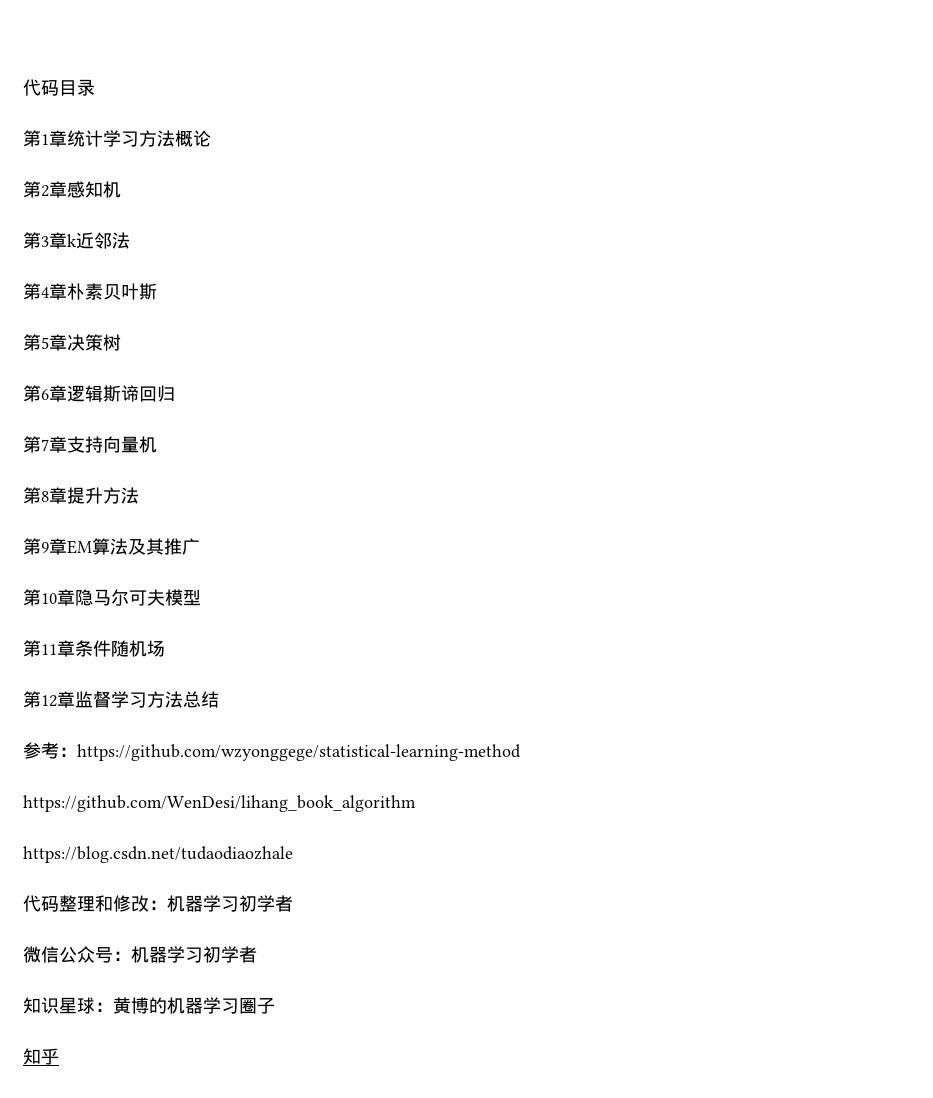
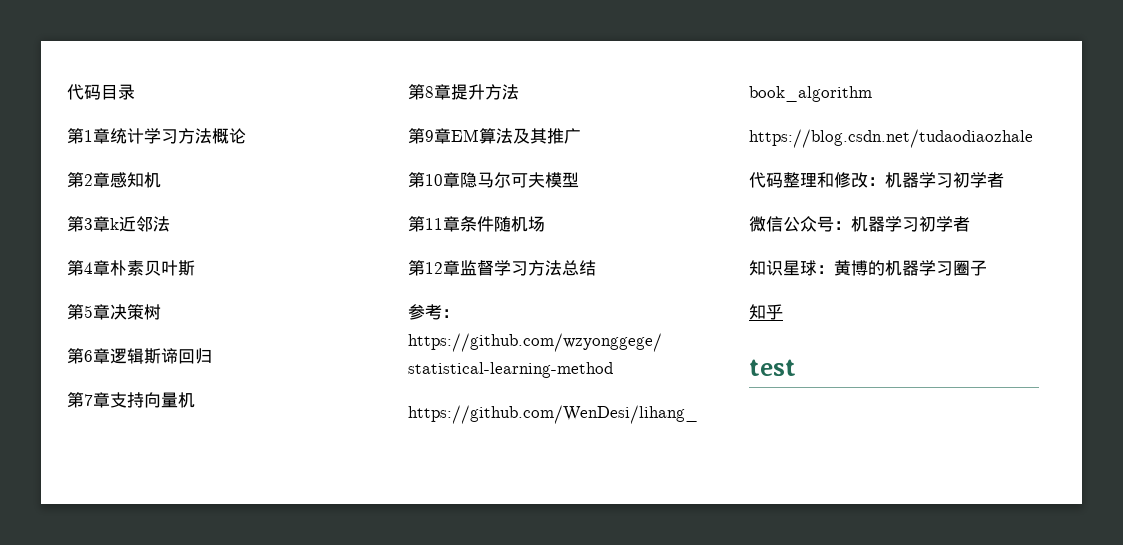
(59, 1056) none -> [749,359,796,376] // test

